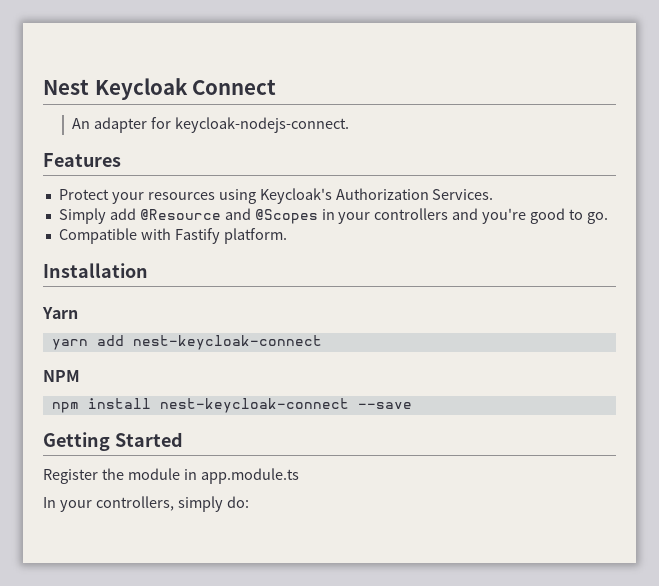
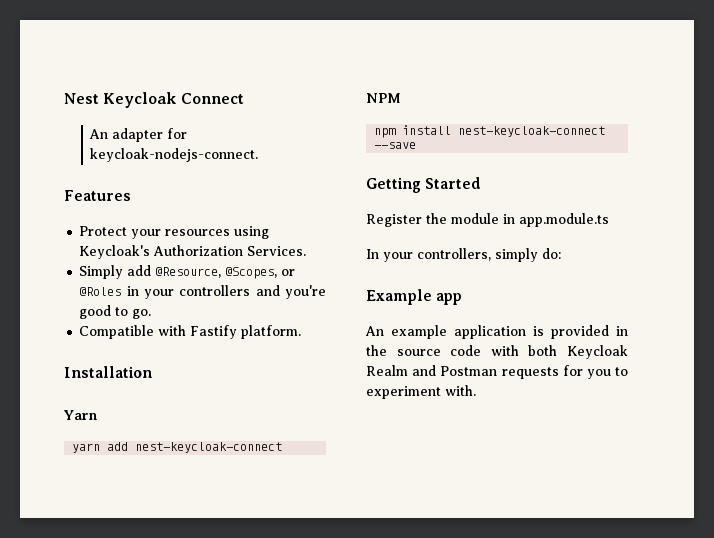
[139,208,318,224] @Resource and @Scopes -> [155,267,296,279] [79,287,122,296] @Resource, @Scopes, or @Roles
(249, 502) none -> [366,289,463,305] [365,325,628,339] [366,345,628,359] [366,365,628,379] [366,385,476,399] // Example app // An example application is provided in the source code with both Keycloak Realm and Postman requests for you to experiment with.

